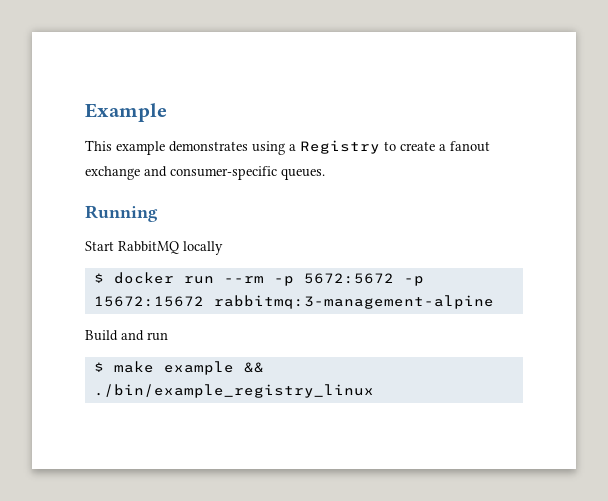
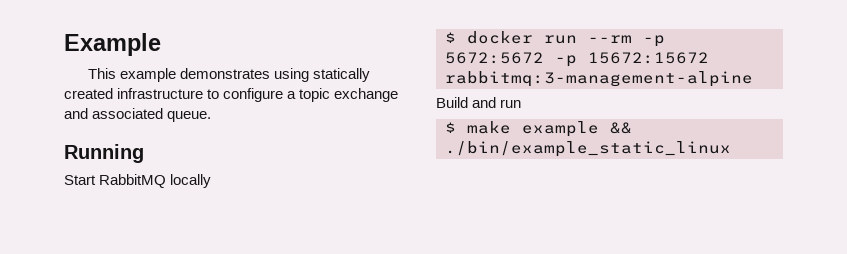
[289,140,490,154] [85,166,325,180] a Registry to create a fanout exchange and consumer-specific queues. -> [313,68,371,82] [64,88,399,102] [64,108,212,122] statically created infrastructure to configure a topic exchange and associated queue.
[93,384,374,398] ./bin/example_registry_linux -> [445,141,731,157] ./bin/example_static_linux

